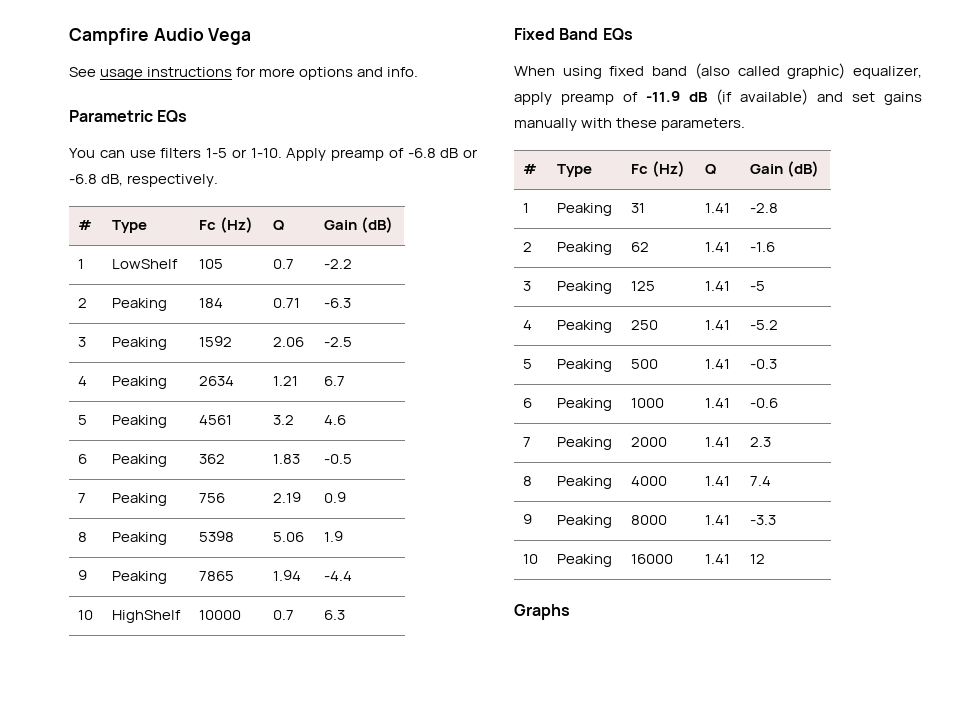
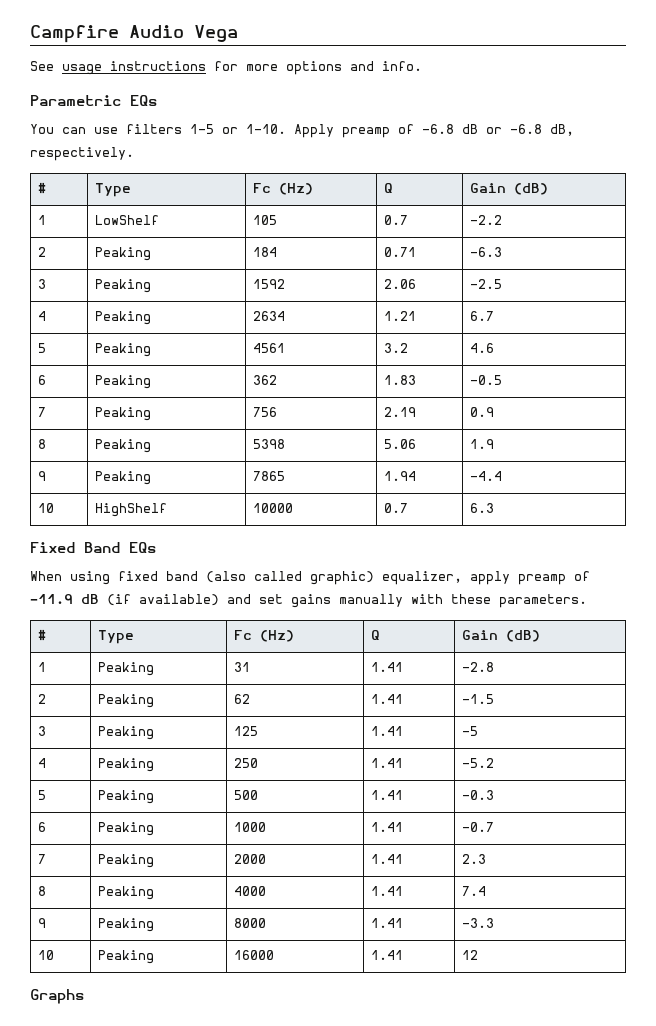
[750,242,776,252] -1.6 -> [461,694,494,704] -1.5
[750,398,779,408] -0.6 -> [461,822,494,832] -0.7

